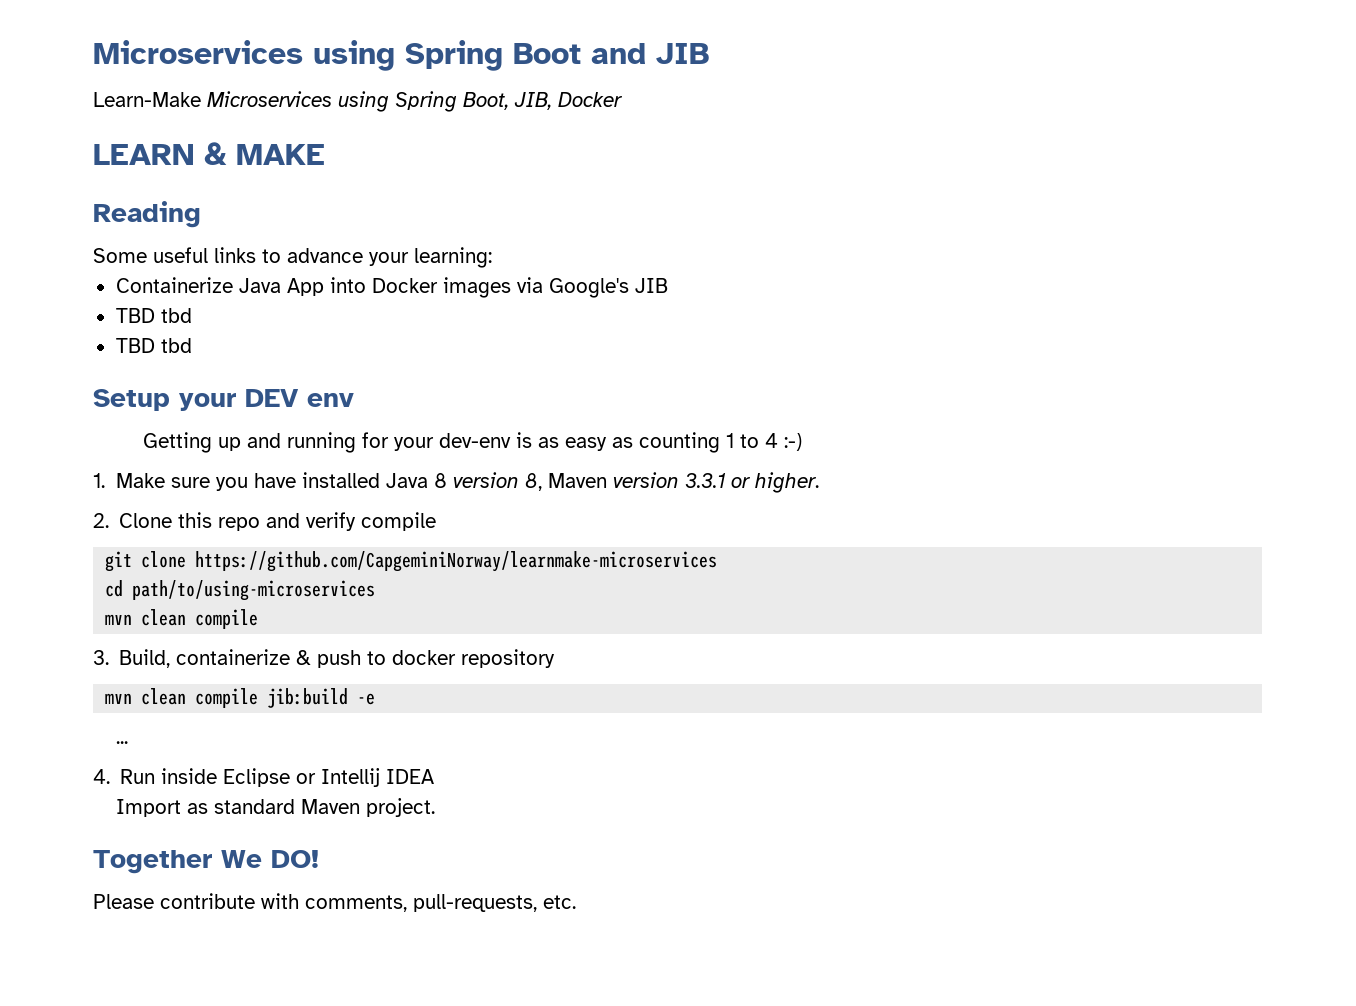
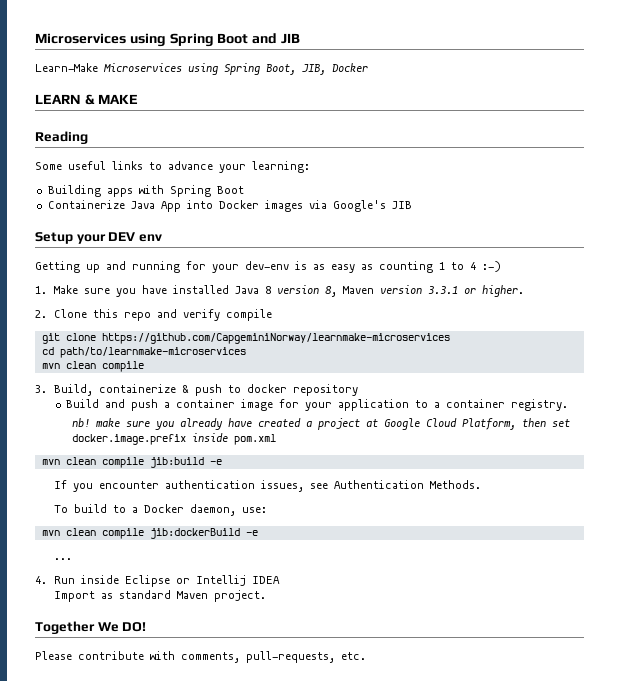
(492, 257) none -> [47,185,244,197] // Building apps with Spring Boot
[115,308,192,323] [115,338,192,353] // TBD tbd // TBD tbd -> (412, 205) none
[132,580,376,601] path/to/using-microservices -> [59,347,246,358] path/to/learnmake-microservices
(556, 658) none -> [66,399,569,411] [72,418,571,430] [72,433,277,445] // Build and push a container image for your application to a container registry. // nb! make sure you already have created a project at Google Cloud Platform, then set docker.image.prefix inside pom.xml
(376, 699) none -> [53,480,481,492] [53,504,267,516] [41,528,258,539] // If you encounter authentication issues, see Authentication Methods. // To build to a Docker daemon, use: // mvn clean compile jib:dockerBuild -e

